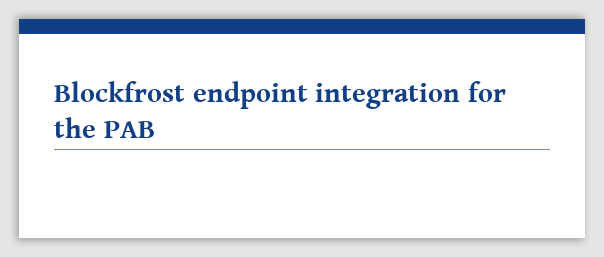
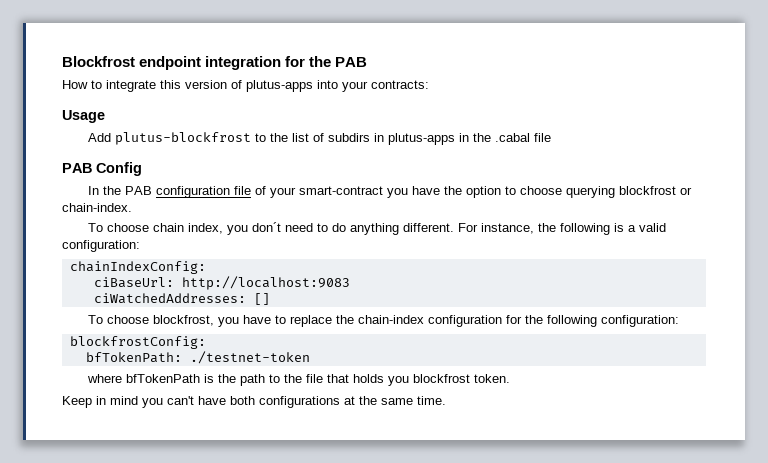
(155, 129) none -> [62,80,429,92] [62,110,105,123] [87,132,551,145] [62,162,142,176] [87,186,692,198] [62,203,132,212] [87,222,666,235] [62,240,140,252] [69,261,206,274] [93,276,350,290] [93,293,270,305] [87,315,679,327] [69,336,206,349] [85,351,310,364] [86,374,510,386] [62,396,446,408] // How to integrate this version of plutus-apps into your contracts: // Usage // Add plutus-blockfrost to the list of subdirs in plutus-apps in the .cabal file // PAB Config // In the PAB configuration file of your smart-contract you have the option to choose querying blockfrost or chain-index. // To choose chain index, you don´t need to do anything different. For instance, the following is a valid configuration: // chainIndexConfig: // ciBaseUrl: http://localhost:9083 // ciWatchedAddresses: [] // To choose blockfrost, you have to replace the chain-index configuration for the following configuration: // blockfrostConfig: // bfTokenPath: ./testnet-token // where bfTokenPath is the path to the file that holds you blockfrost token. // Keep in mind you can't have both configurations at the same time.

